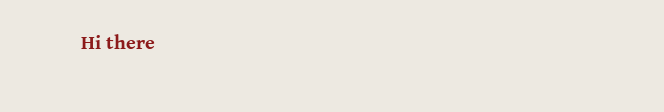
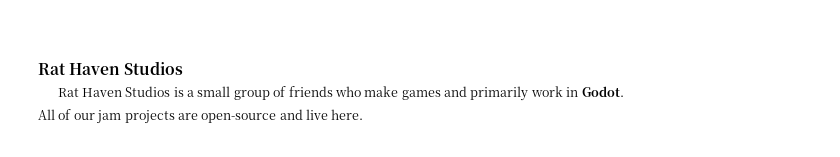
[81,34,156,49] Hi there -> [38,61,184,75] [57,86,624,101] [38,109,364,124] Rat Haven Studios // Rat Haven Studios is a small group of friends who make games and primarily work in Godot. // All of our jam projects are open-source and live here.

